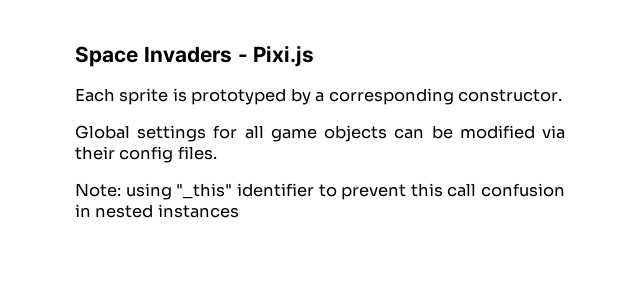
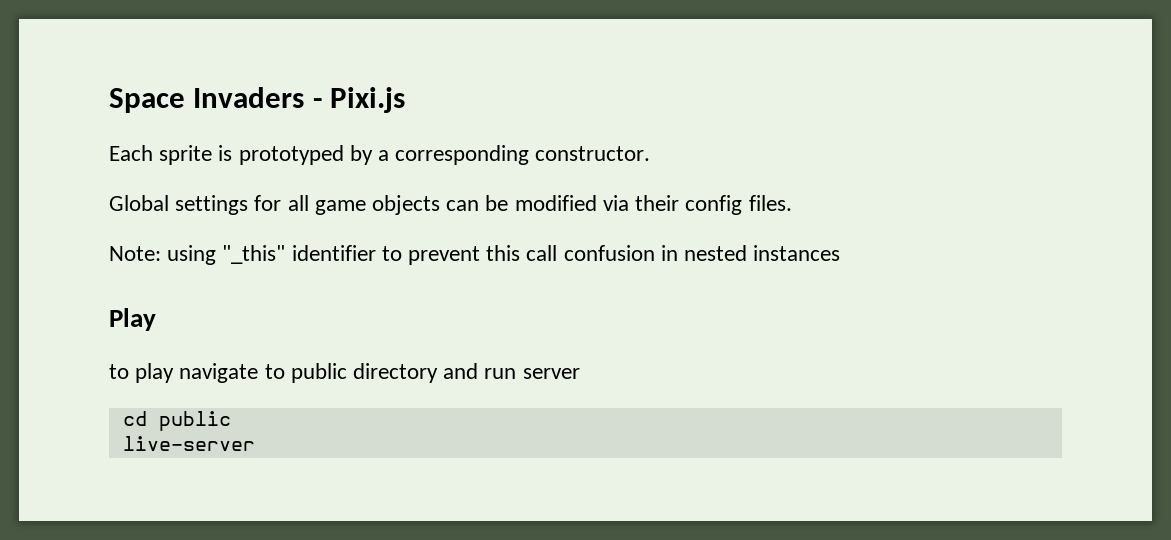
(239, 211) none -> [109,308,156,331] [109,363,580,383] [122,411,231,431] [122,436,255,451] // Play // to play navigate to public directory and run server // cd public // live-server

